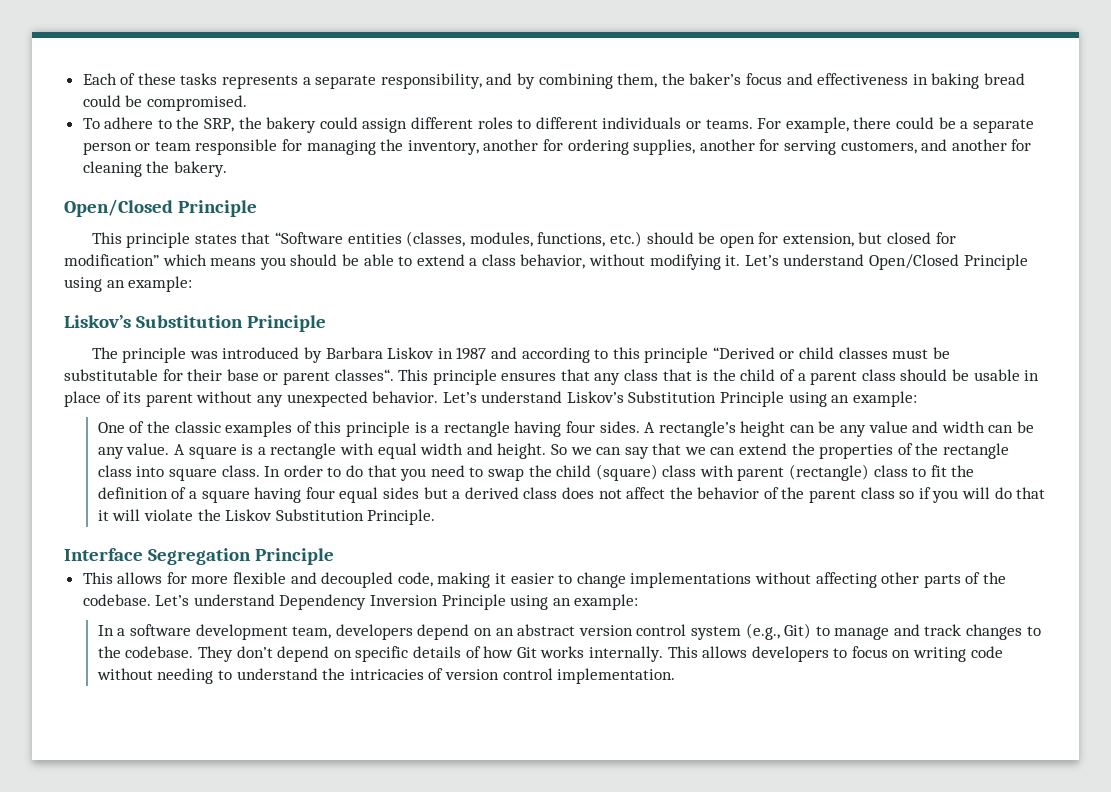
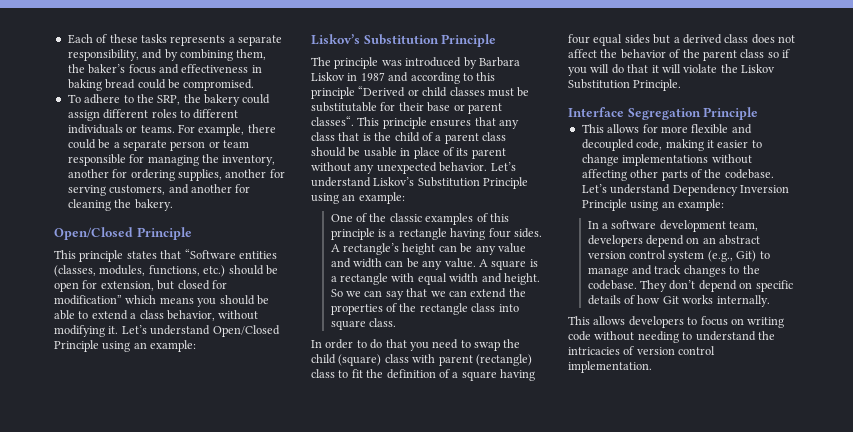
(260, 471) none -> (397, 322) //
(663, 654) none -> (770, 301) //

